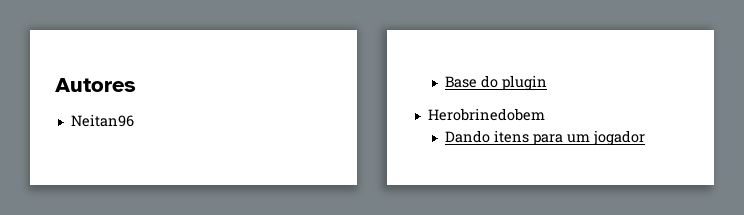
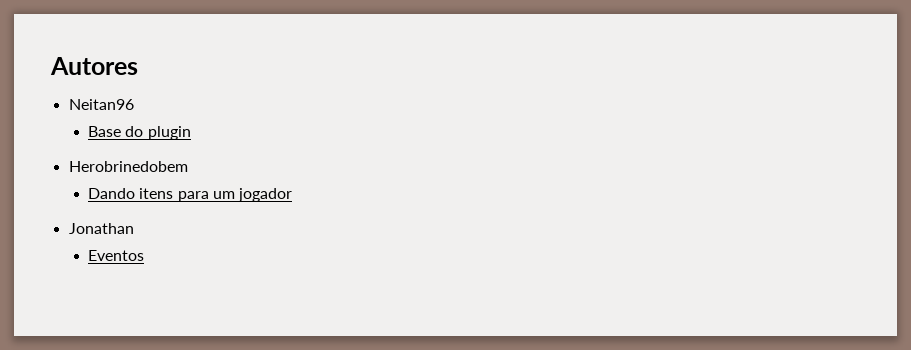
(646, 138) none -> [68,223,134,234] [87,250,144,261] // Jonathan // Eventos

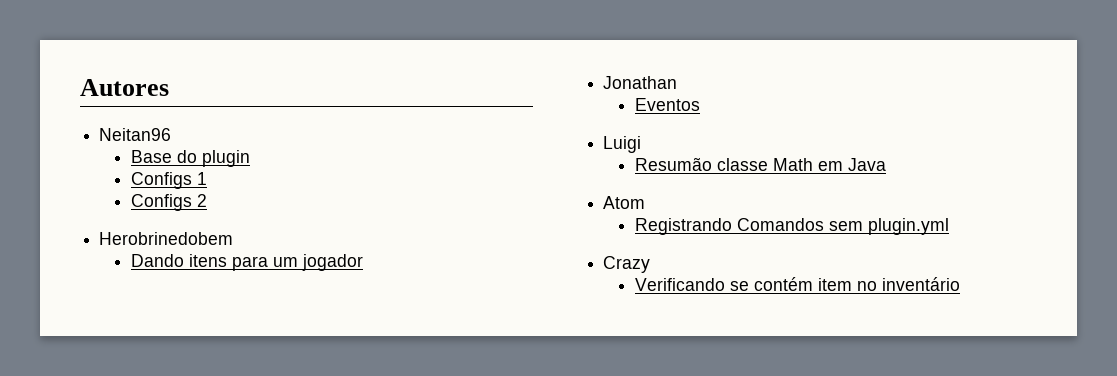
(191, 133) none -> [131,172,208,189] [131,194,208,211] // Configs 1 // Configs 2
(144, 255) none -> [603,136,642,153] [635,157,887,171] [603,196,646,209] [635,218,950,235] [603,256,651,273] [635,277,961,291] // Luigi // Resumão classe Math em Java // Atom // Registrando Comandos sem plugin.yml // Crazy // Verificando se contém item no inventário

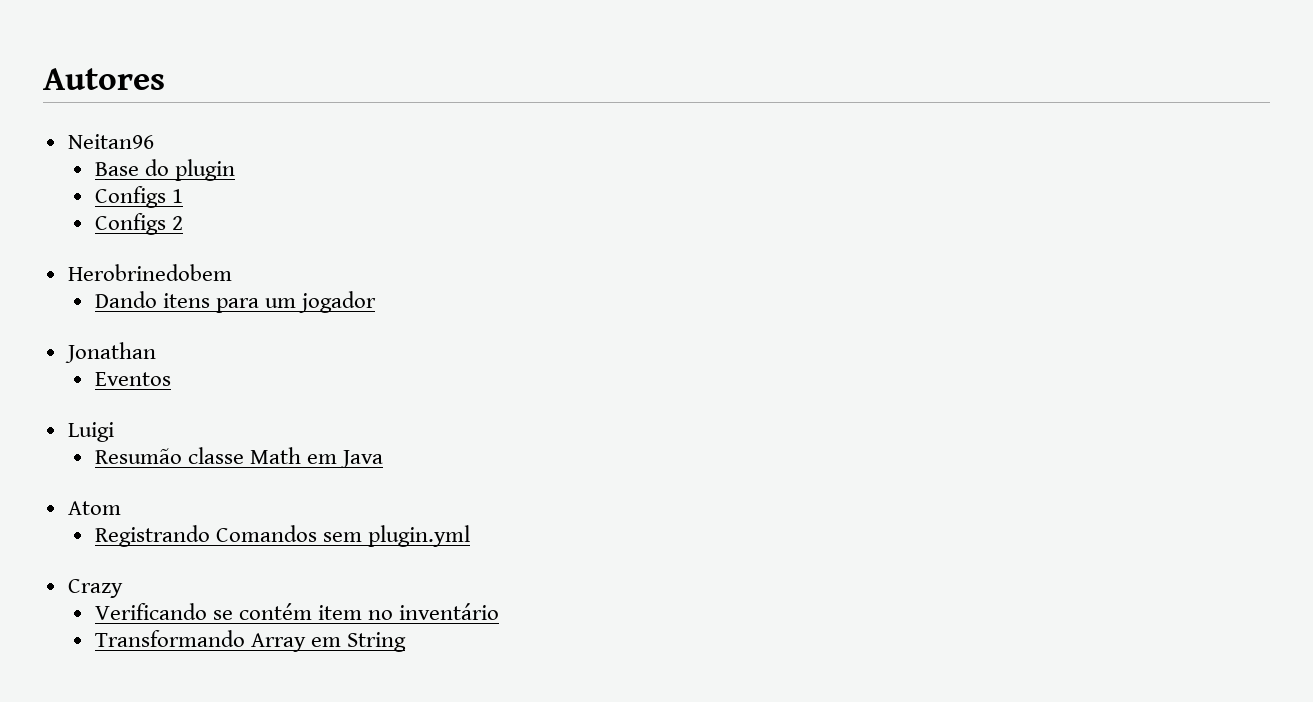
(961, 284) none -> [94,630,406,652] // Transformando Array em String

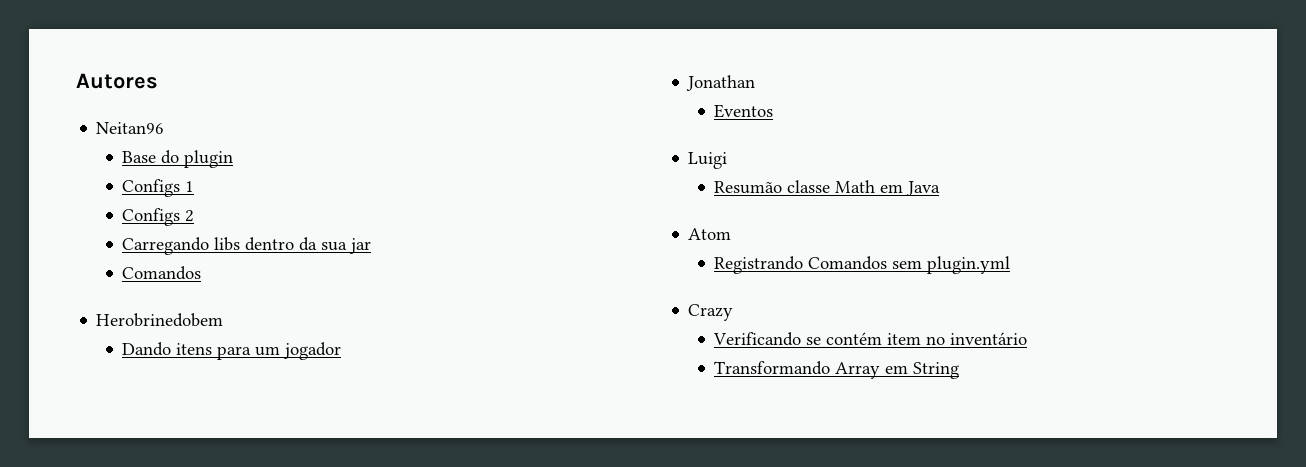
(183, 223) none -> [122,237,372,255] [122,266,202,280] // Carregando libs dentro da sua jar // Comandos

